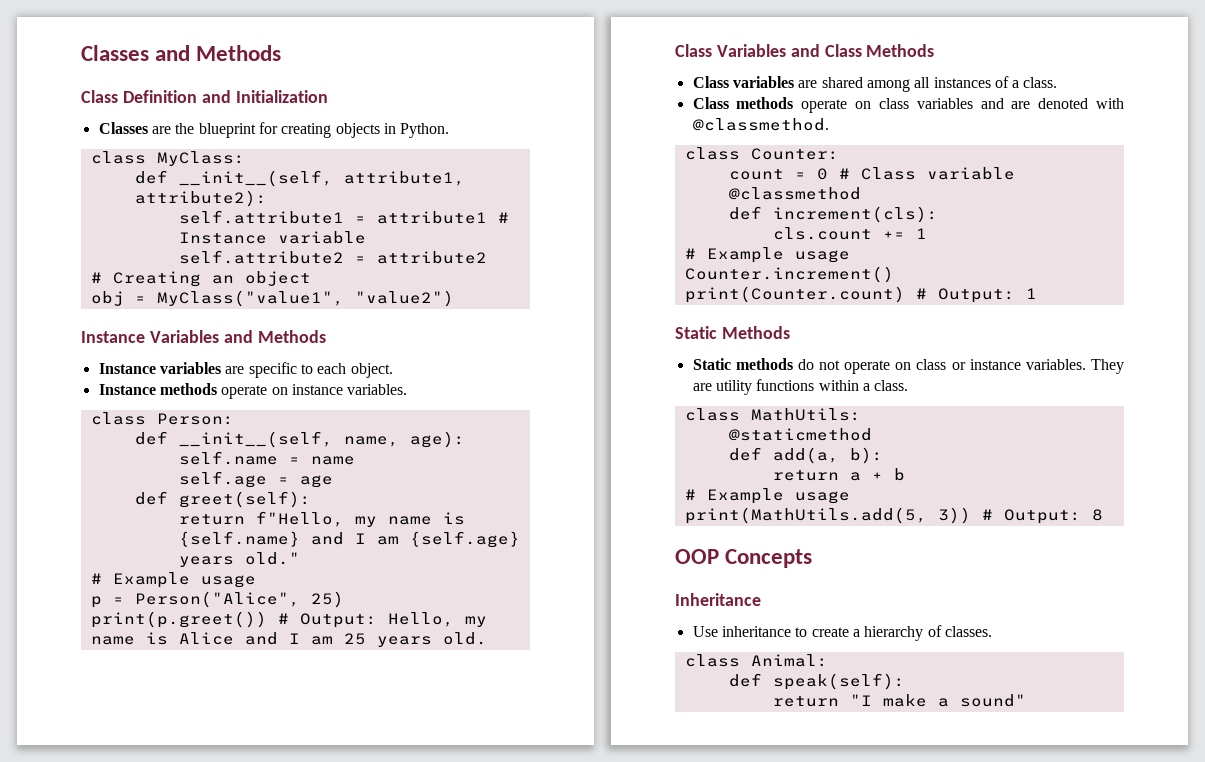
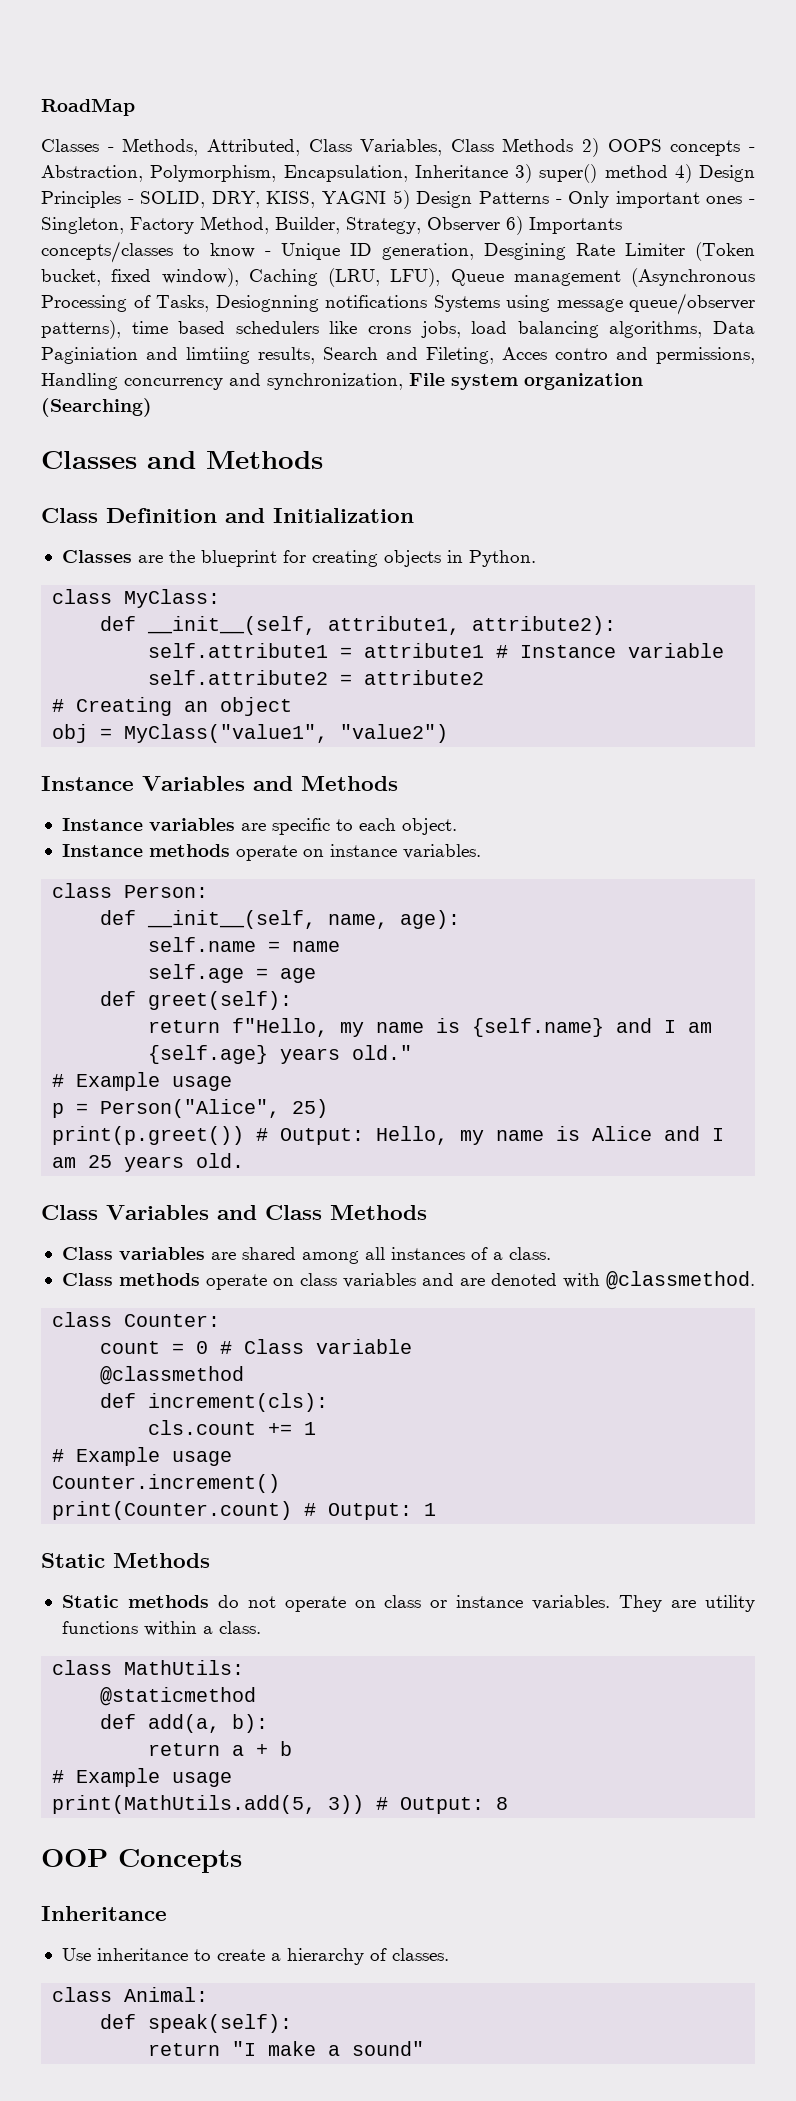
(81, 53) none -> [41,98,135,116] [41,138,755,157] [41,164,755,183] [41,190,756,209] [41,216,622,235] [41,241,755,263] [41,268,755,287] [41,293,755,315] [41,320,756,339] [41,347,755,364] [41,373,643,390] [41,398,152,417] RoadMap // Classes - Methods, Attributed, Class Variables, Class Methods 2) OOPS concepts - Abstraction, Polymorphism, Encapsulation, Inheritance 3) super() method 4) Design Principles - SOLID, DRY, KISS, YAGNI 5) Design Patterns - Only important ones - Singleton, Factory Method, Builder, Strategy, Observer 6) Importants concepts/classes to know - Unique ID generation, Desgining Rate Limiter (Token bucket, fixed window), Caching (LRU, LFU), Queue management (Asynchronous Processing of Tasks, Desiognning notifications Systems using message queue/observer patterns), time based schedulers like crons jobs, load balancing algorithms, Data Paginiation and limtiing results, Search and Fileting, Acces contro and permissions, Handling concurrency and synchronization, File system organization (Searching) //

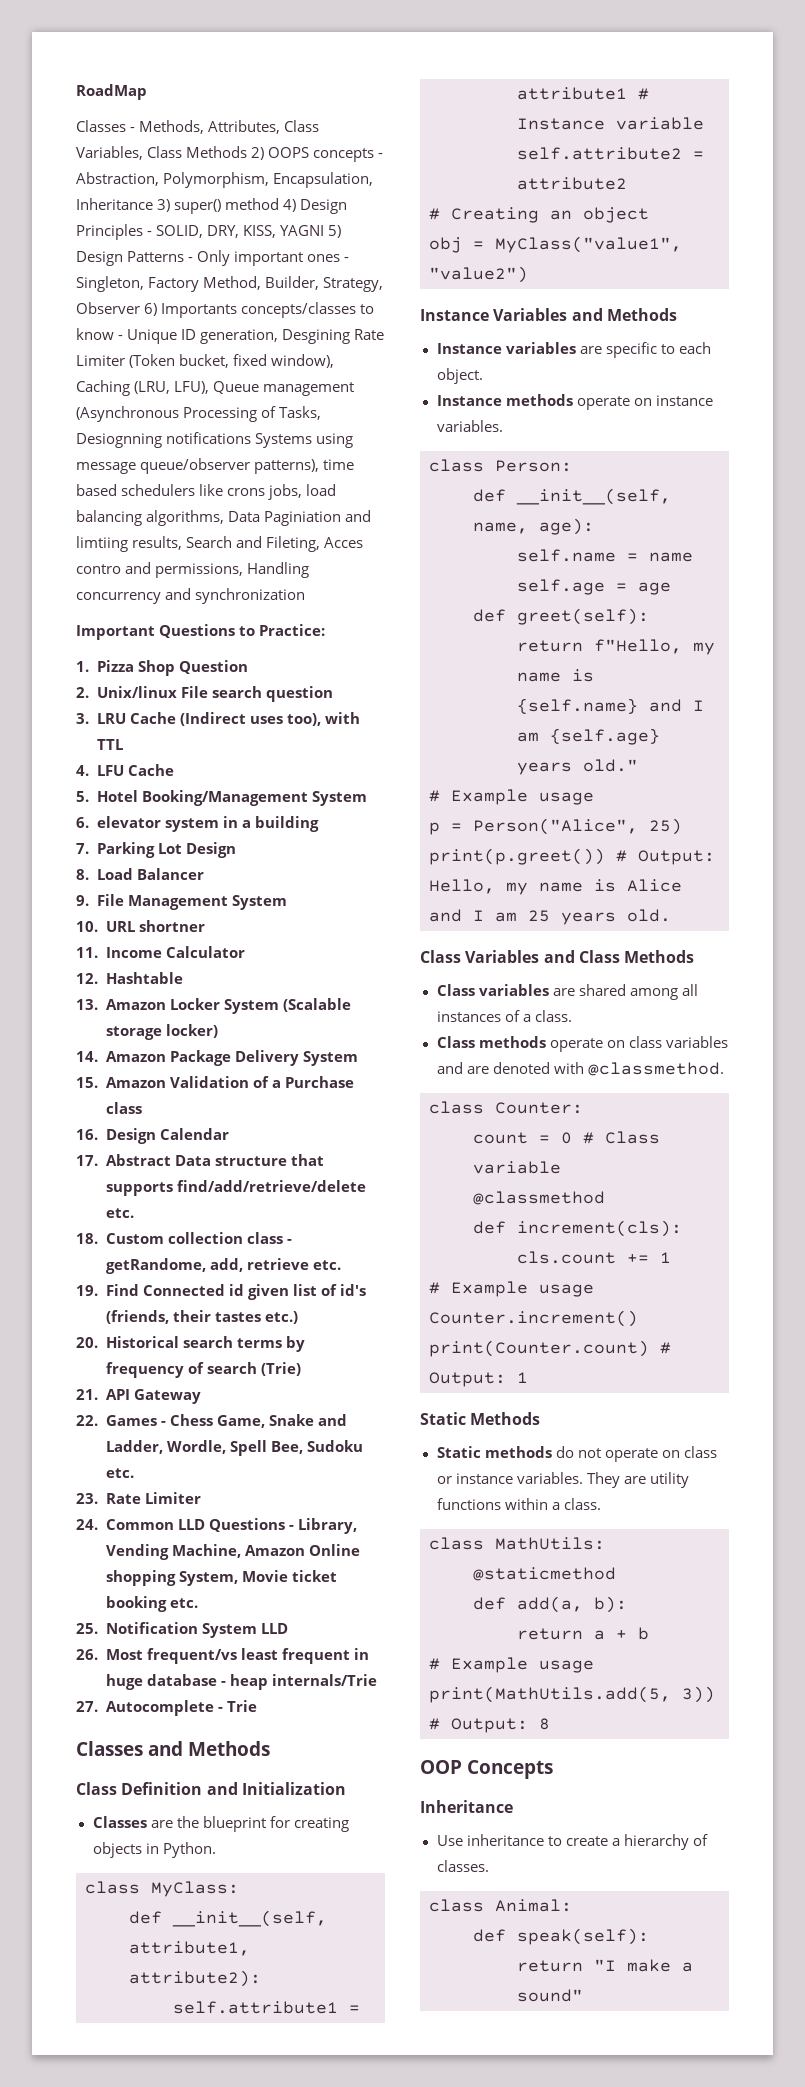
[206,139,300,156] Attributed, -> [208,120,281,134] Attributes,
[267,373,643,390] [41,398,152,417] synchronization, File system organization (Searching) -> [195,588,306,604] [76,624,326,640] [76,660,248,676] [76,686,333,702] [76,712,360,726] [96,739,123,750] [76,764,174,776] [76,790,367,806] [76,816,319,832] [76,842,236,858] [76,868,204,880] [76,894,287,910] [76,920,205,932] [76,946,245,958] [76,972,183,984] [76,998,351,1014] [105,1024,218,1040] [76,1050,358,1066] [76,1076,354,1088] [105,1102,142,1114] [76,1128,229,1144] [76,1154,324,1166] [105,1180,366,1196] [105,1208,134,1218] [76,1232,292,1244] [105,1258,341,1274] [76,1284,366,1300] [105,1310,298,1324] [76,1336,305,1352] [105,1362,301,1378] [76,1389,201,1404] [76,1414,347,1428] [105,1440,363,1456] [105,1468,134,1478] [76,1492,201,1504] [76,1518,357,1534] [105,1544,360,1560] [105,1570,337,1586] [105,1596,198,1612] [76,1622,288,1638] [76,1648,369,1664] [105,1674,377,1690] [76,1700,257,1716] synchronization // Important Questions to Practice: // 1. Pizza Shop Question // 2. Unix/linux File search question // 3. LRU Cache (Indirect uses too), with TTL // 4. LFU Cache // 5. Hotel Booking/Management System // 6. elevator system in a building // 7. Parking Lot Design // 8. Load Balancer // 9. File Management System // 10. URL shortner // 11. Income Calculator // 12. Hashtable // 13. Amazon Locker System (Scalable storage locker) // 14. Amazon Package Delivery System // 15. Amazon Validation of a Purchase class // 16. Design Calendar // 17. Abstract Data structure that supports find/add/retrieve/delete etc. // 18. Custom collection class - getRandome, add, retrieve etc. // 19. Find Connected id given list of id's (friends, their tastes etc.) // 20. Historical search terms by frequency of search (Trie) // 21. API Gateway // 22. Games - Chess Game, Snake and Ladder, Wordle, Spell Bee, Sudoku etc. // 23. Rate Limiter // 24. Common LLD Questions - Library, Vending Machine, Amazon Online shopping System, Movie ticket booking etc. // 25. Notification System LLD // 26. Most frequent/vs least frequent in huge database - heap internals/Trie // 27. Autocomplete - Trie

